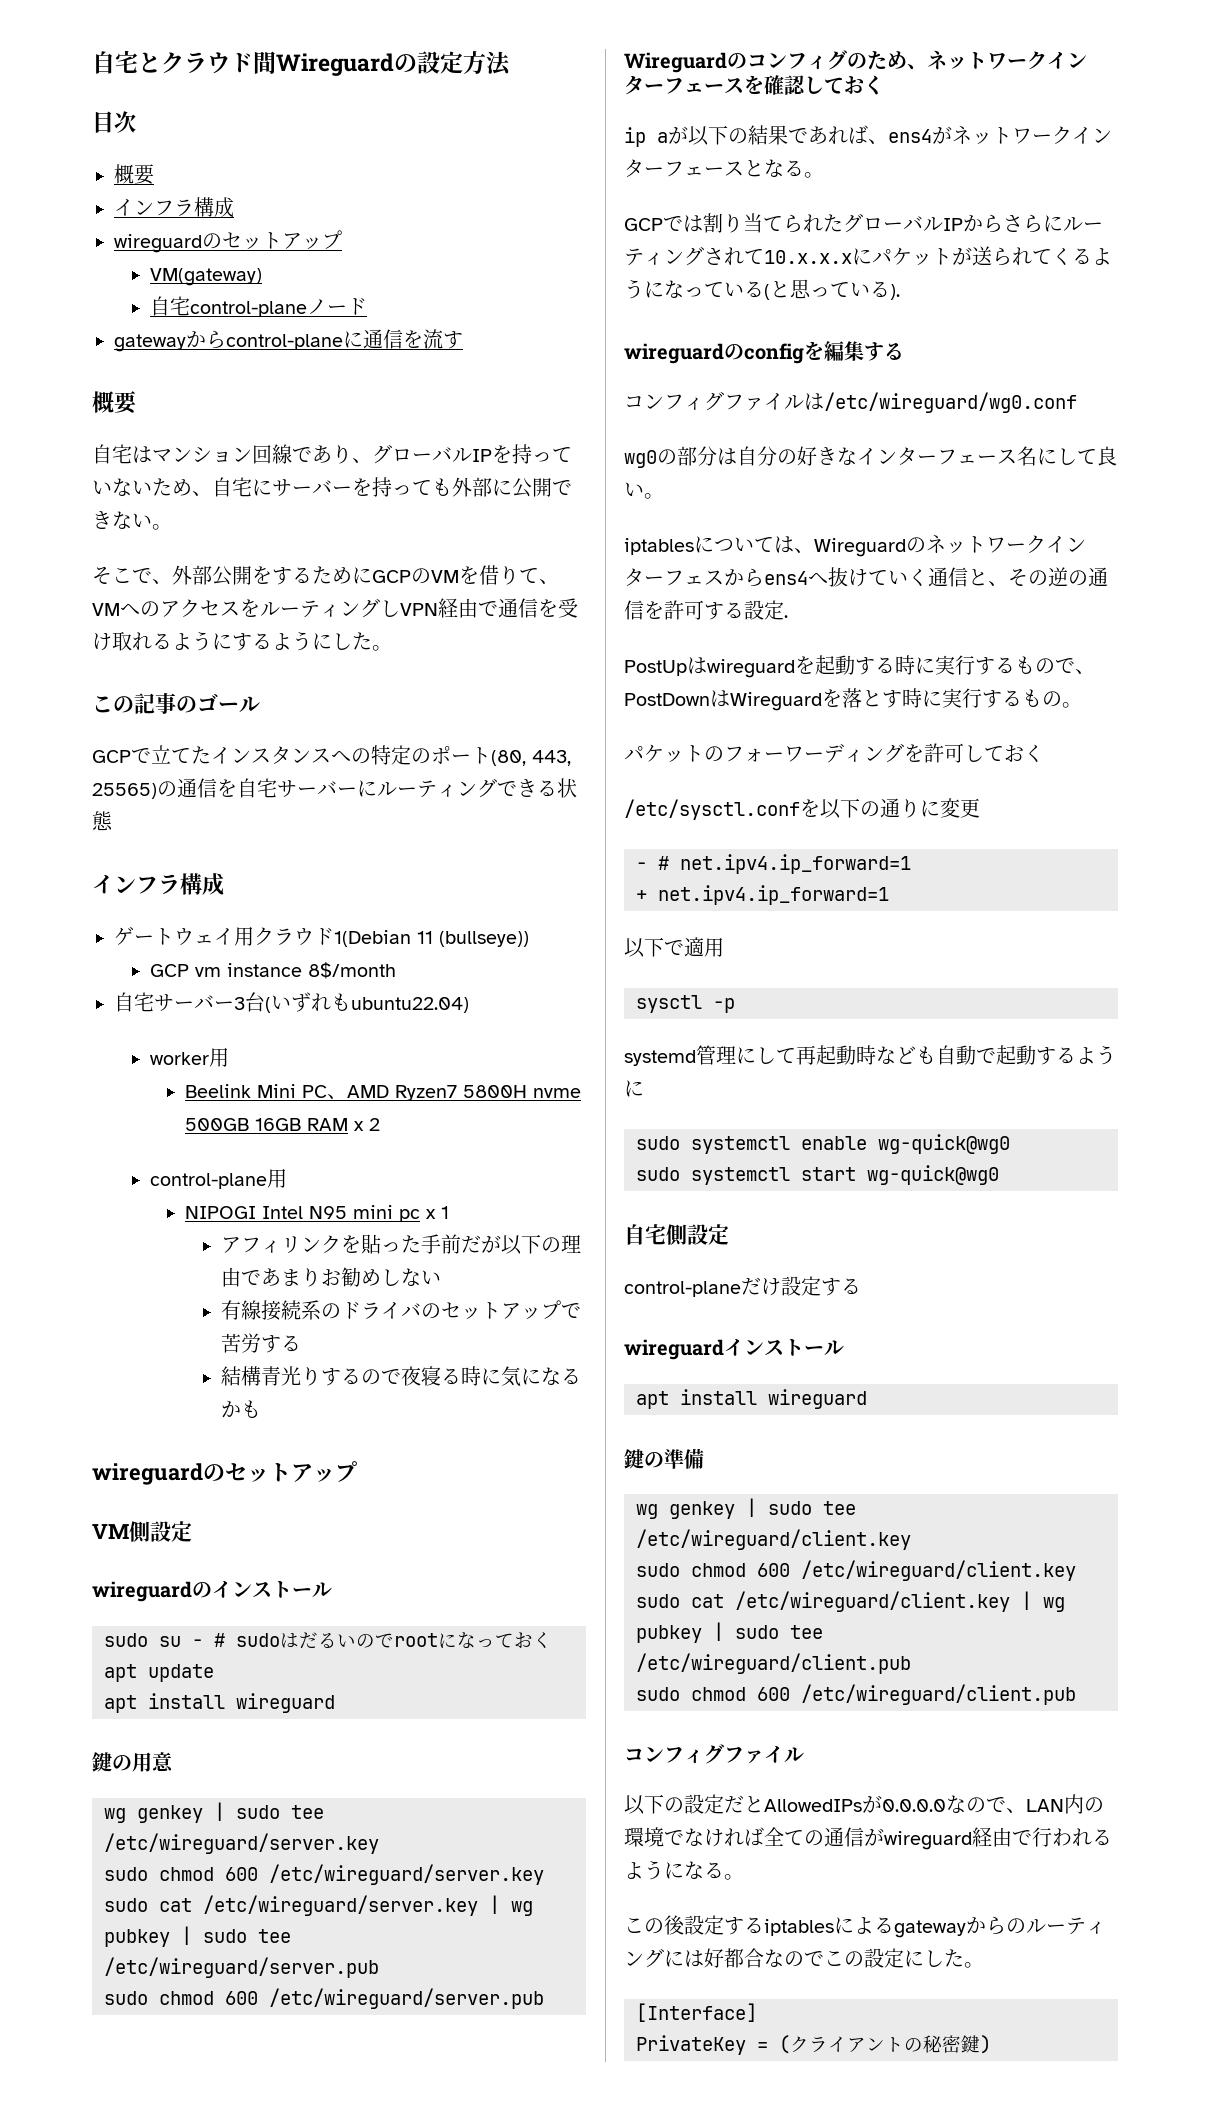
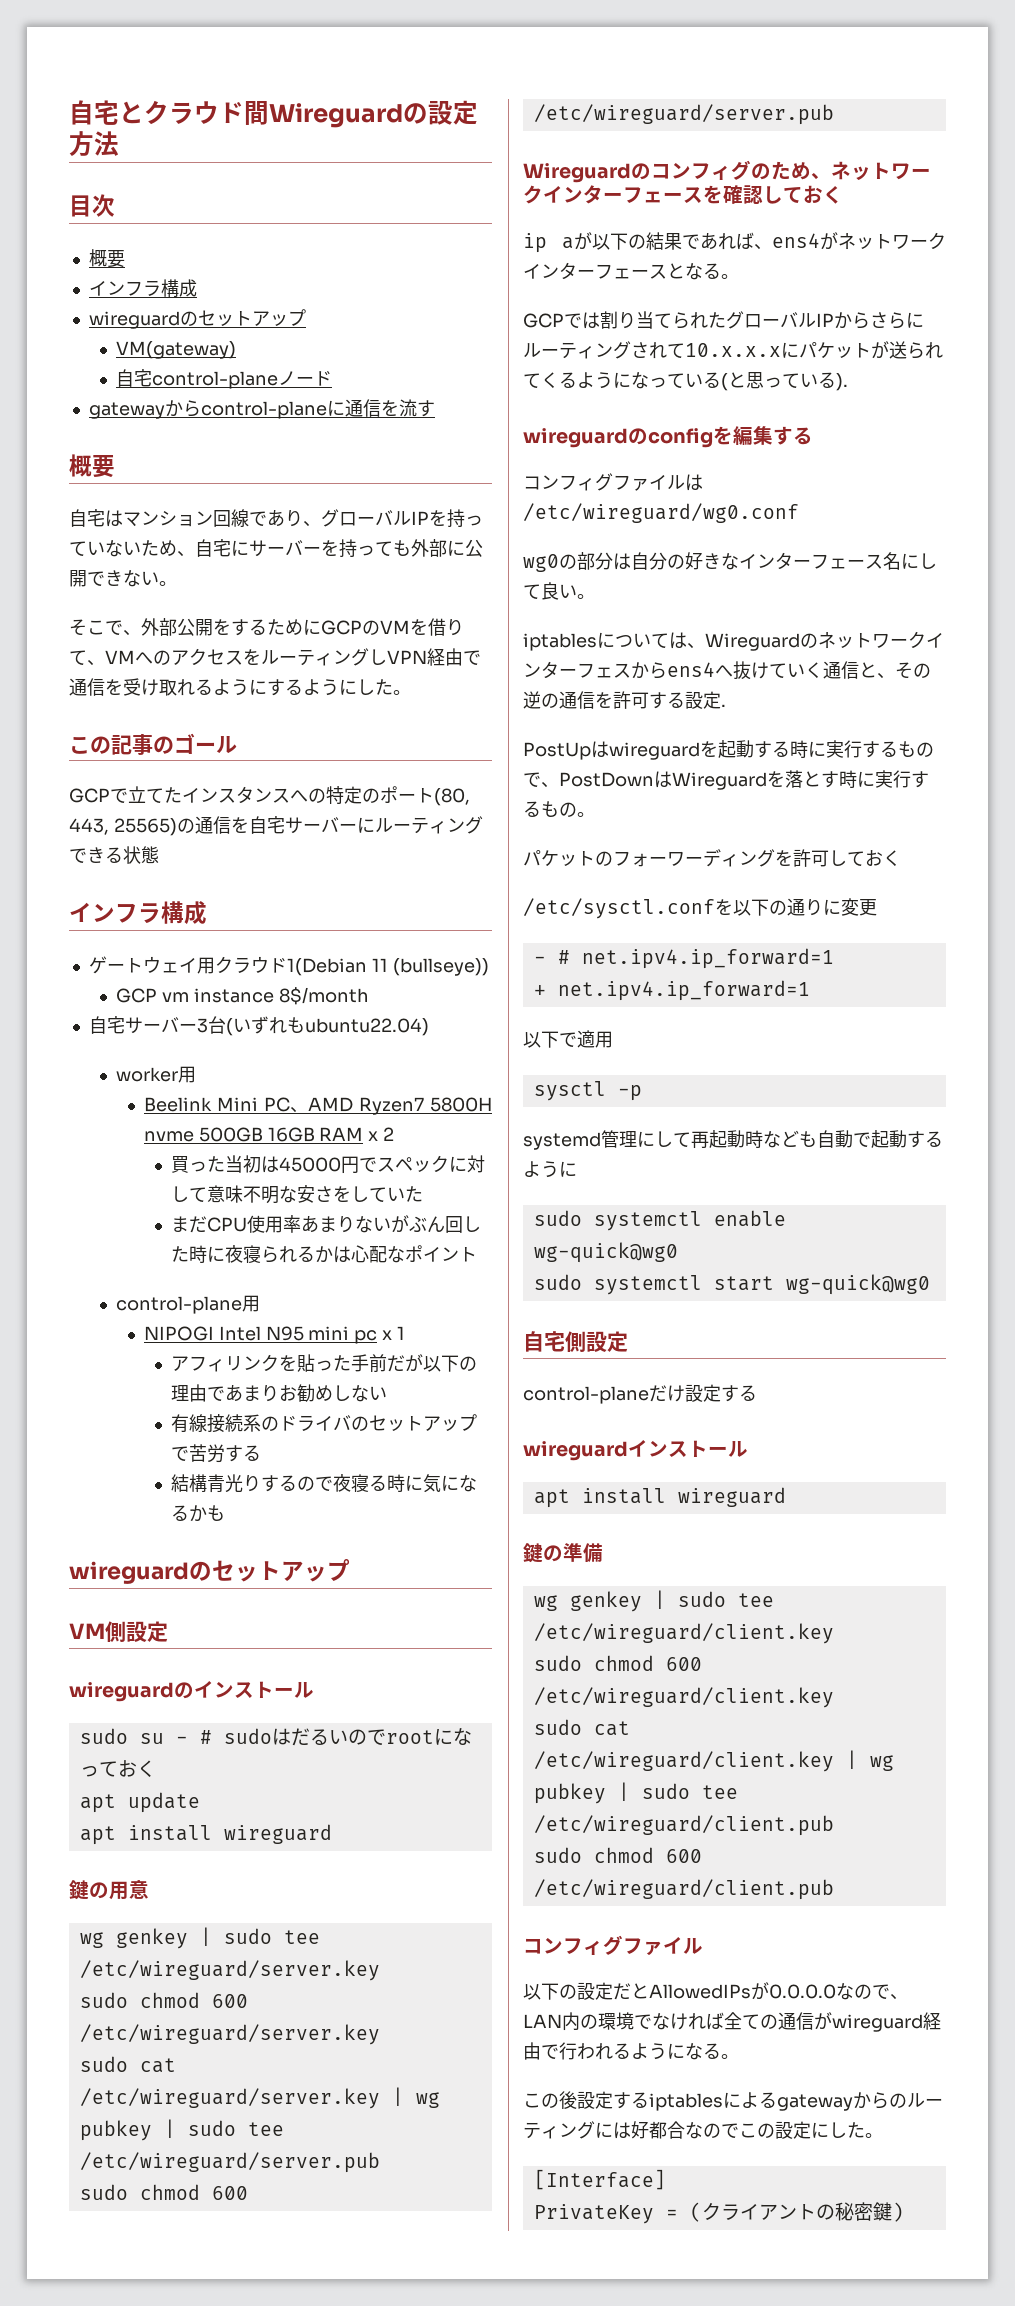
(381, 1124) none -> [171,1155,486,1174] [171,1185,424,1204] [171,1215,482,1233] [171,1245,478,1263] // 買った当初は45000円でスペックに対して意味不明な安さをしていた // まだCPU使用率あまりないがぶん回した時に夜寝られるかは心配なポイント

